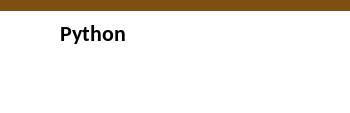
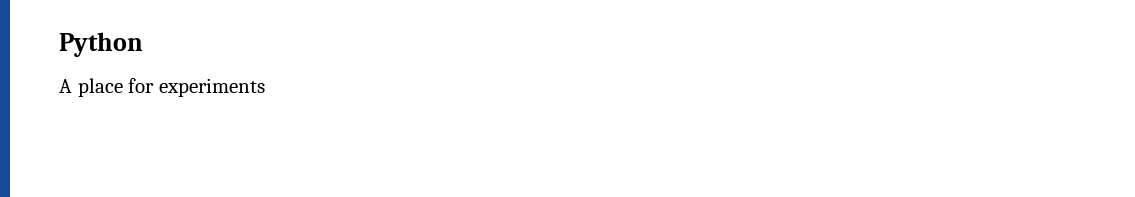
(126, 34) none -> [59,78,265,97] // A place for experiments

